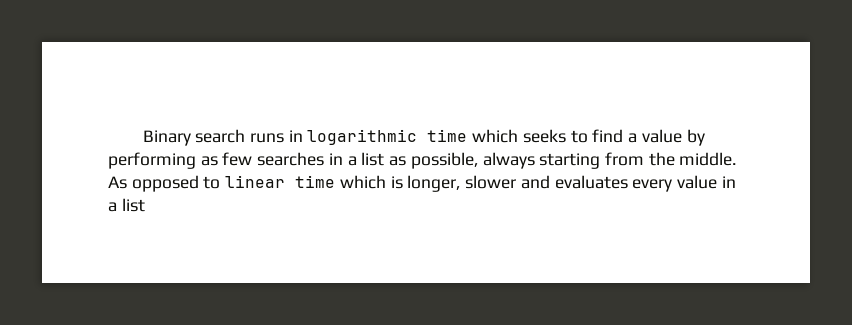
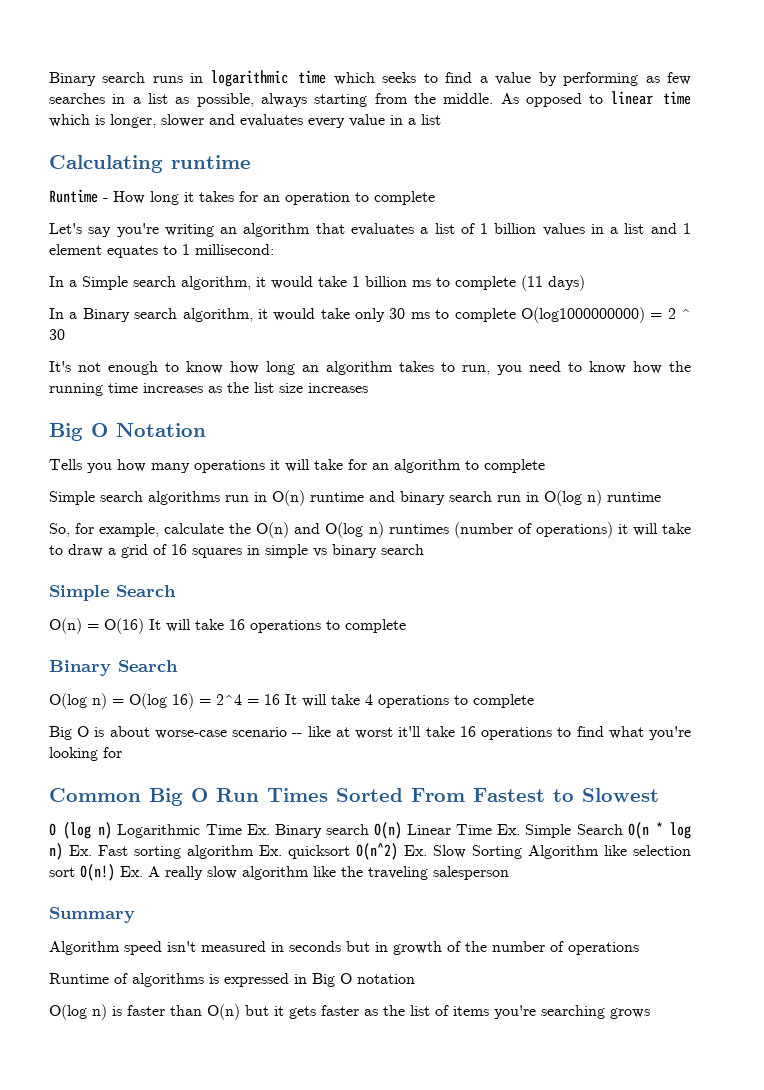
(145, 205) none -> [49,155,251,173] [49,189,435,205] [49,223,692,237] [49,244,274,258] [49,275,585,291] [49,307,691,323] [49,329,65,340] [49,361,691,375] [49,382,368,396] [49,423,206,441] [49,459,545,473] [49,490,661,506] [49,522,692,538] [49,544,424,558] [49,585,176,601] [49,618,406,634] [49,660,178,676] [49,693,534,709] [49,726,692,740] [49,747,122,761] [49,788,659,806] [49,822,691,839] [49,843,691,860] [49,864,509,881] [49,907,135,923] [49,941,639,955] [49,973,415,987] [49,1004,650,1020] // Calculating runtime // Runtime - How long it takes for an operation to complete // Let's say you're writing an algorithm that evaluates a list of 1 billion values in a list and 1 element equates to 1 millisecond: // In a Simple search algorithm, it would take 1 billion ms to complete (11 days) // In a Binary search algorithm, it would take only 30 ms to complete O(log1000000000) = 2 ^ 30 // It's not enough to know how long an algorithm takes to run, you need to know how the running time increases as the list size increases // Big O Notation // Tells you how many operations it will take for an algorithm to complete // Simple search algorithms run in O(n) runtime and binary search run in O(log n) runtime // So, for example, calculate the O(n) and O(log n) runtimes (number of operations) it will take to draw a grid of 16 squares in simple vs binary search // Simple Search // O(n) = O(16) It will take 16 operations to complete // Binary Search // O(log n) = O(log 16) = 2^4 = 16 It will take 4 operations to complete // Big O is about worse-case scenario -- like at worst it'll take 16 operations to find what you're looking for // Common Big O Run Times Sorted From Fastest to Slowest // O (log n) Logarithmic Time Ex. Binary search O(n) Linear Time Ex. Simple Search O(n * log n) Ex. Fast sorting algorithm Ex. quicksort O(n^2) Ex. Slow Sorting Algorithm like selection sort O(n!) Ex. A really slow algorithm like the traveling salesperson // Summary // Algorithm speed isn't measured in seconds but in growth of the number of operations // Runtime of algorithms is expressed in Big O notation // O(log n) is faster than O(n) but it gets faster as the list of items you're searching grows

